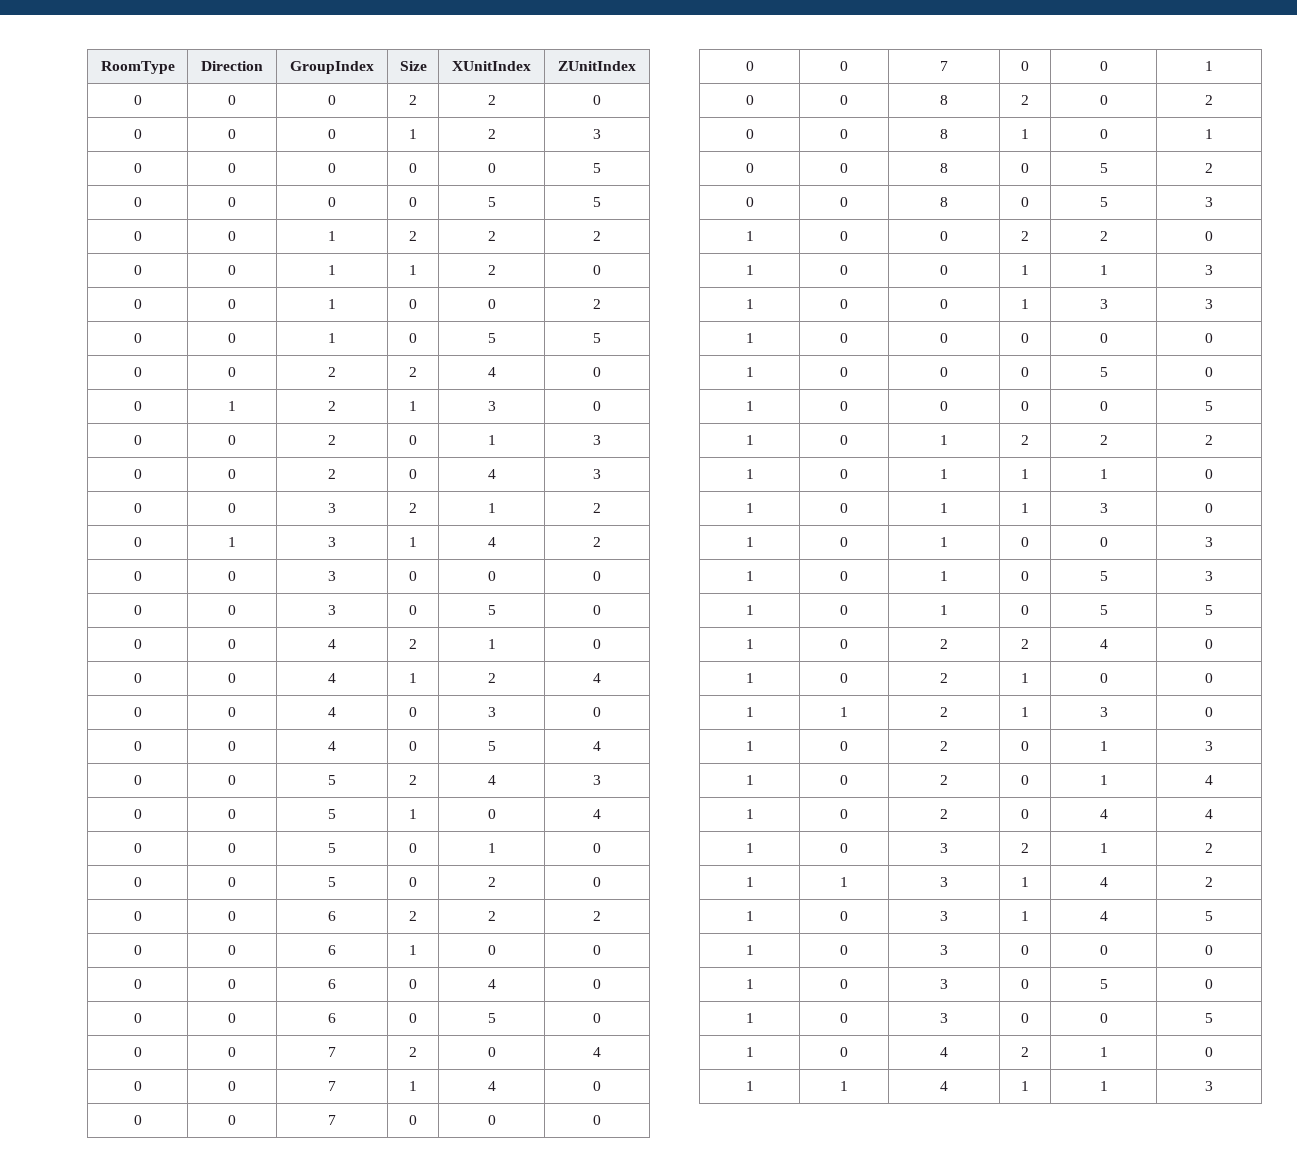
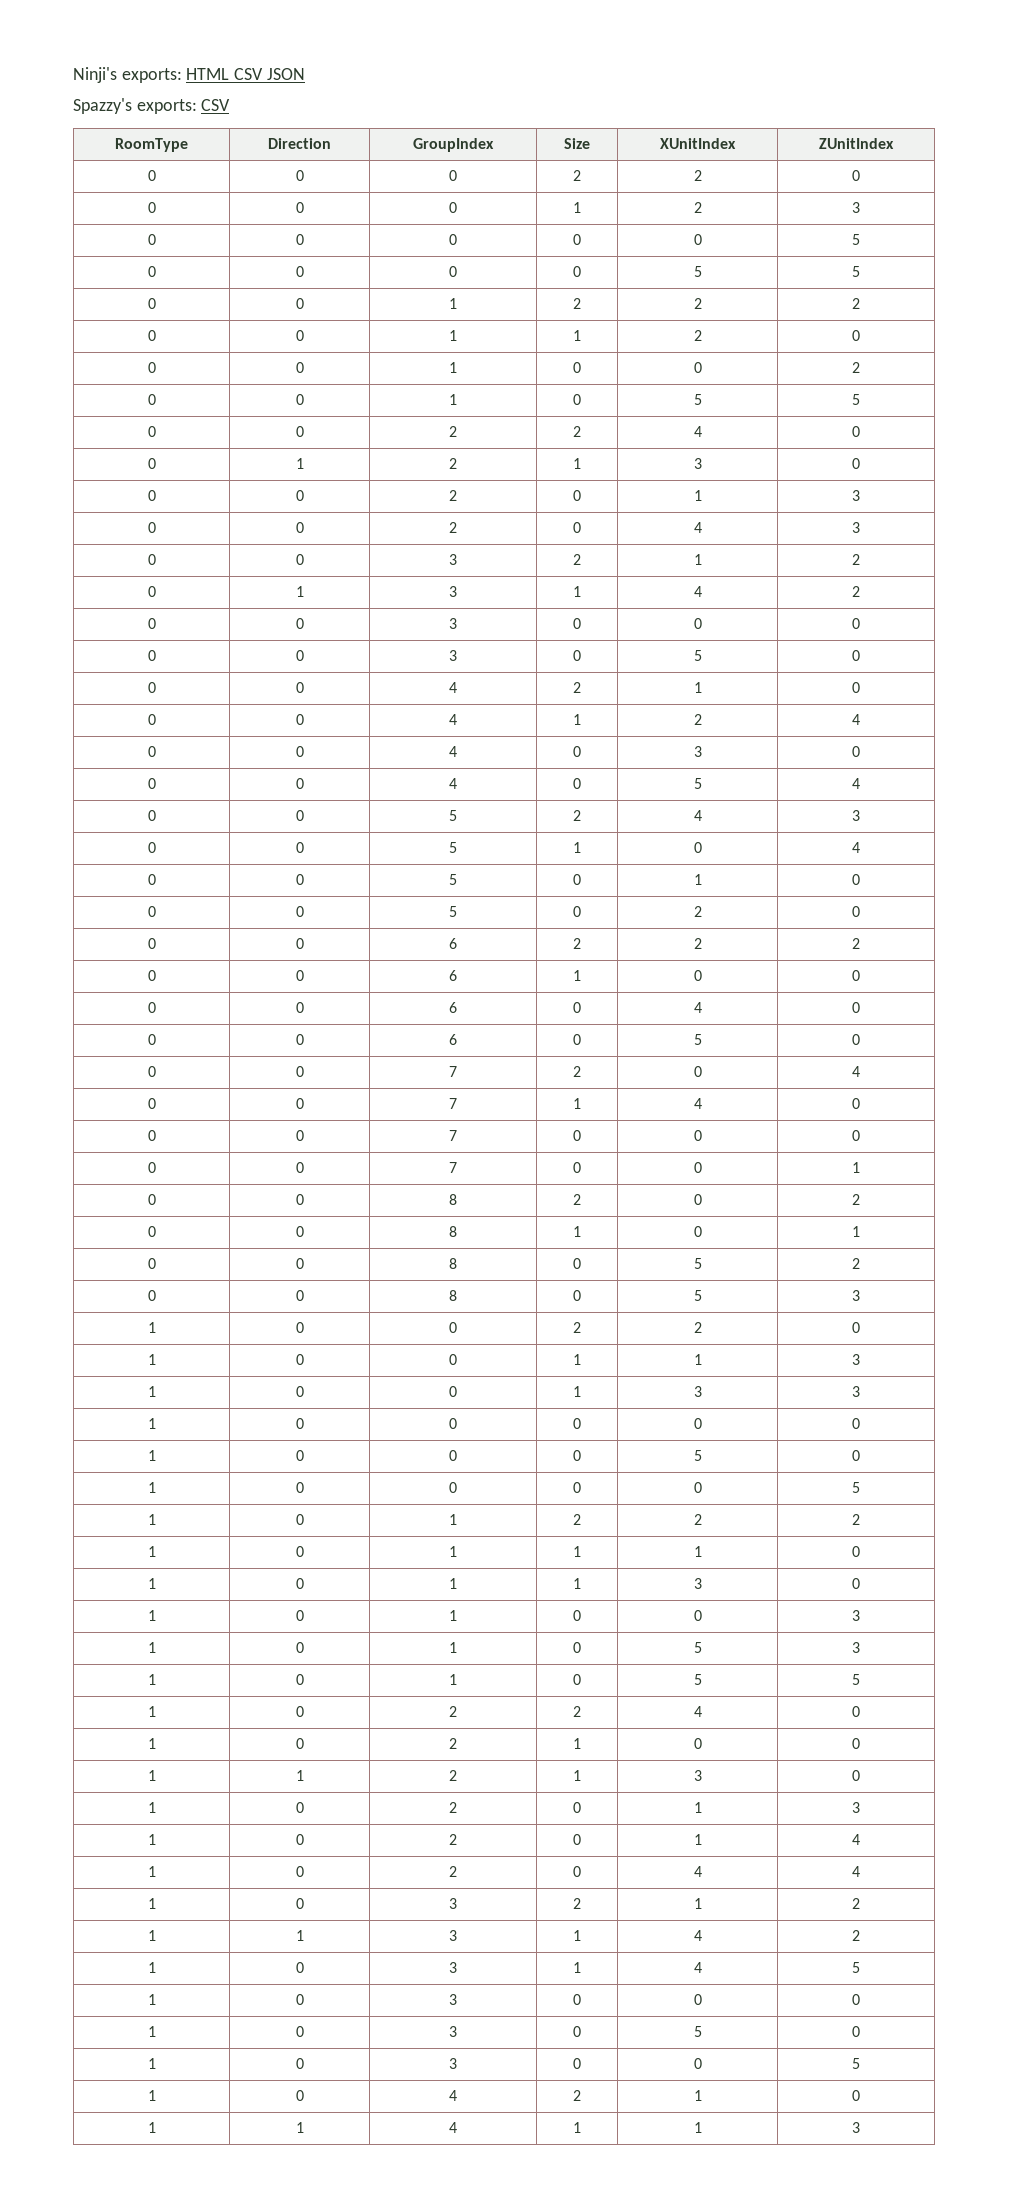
(100, 67) none -> [73,67,305,83] [73,98,231,114] Ninji's exports: HTML CSV JSON // Spazzy's exports: CSV //

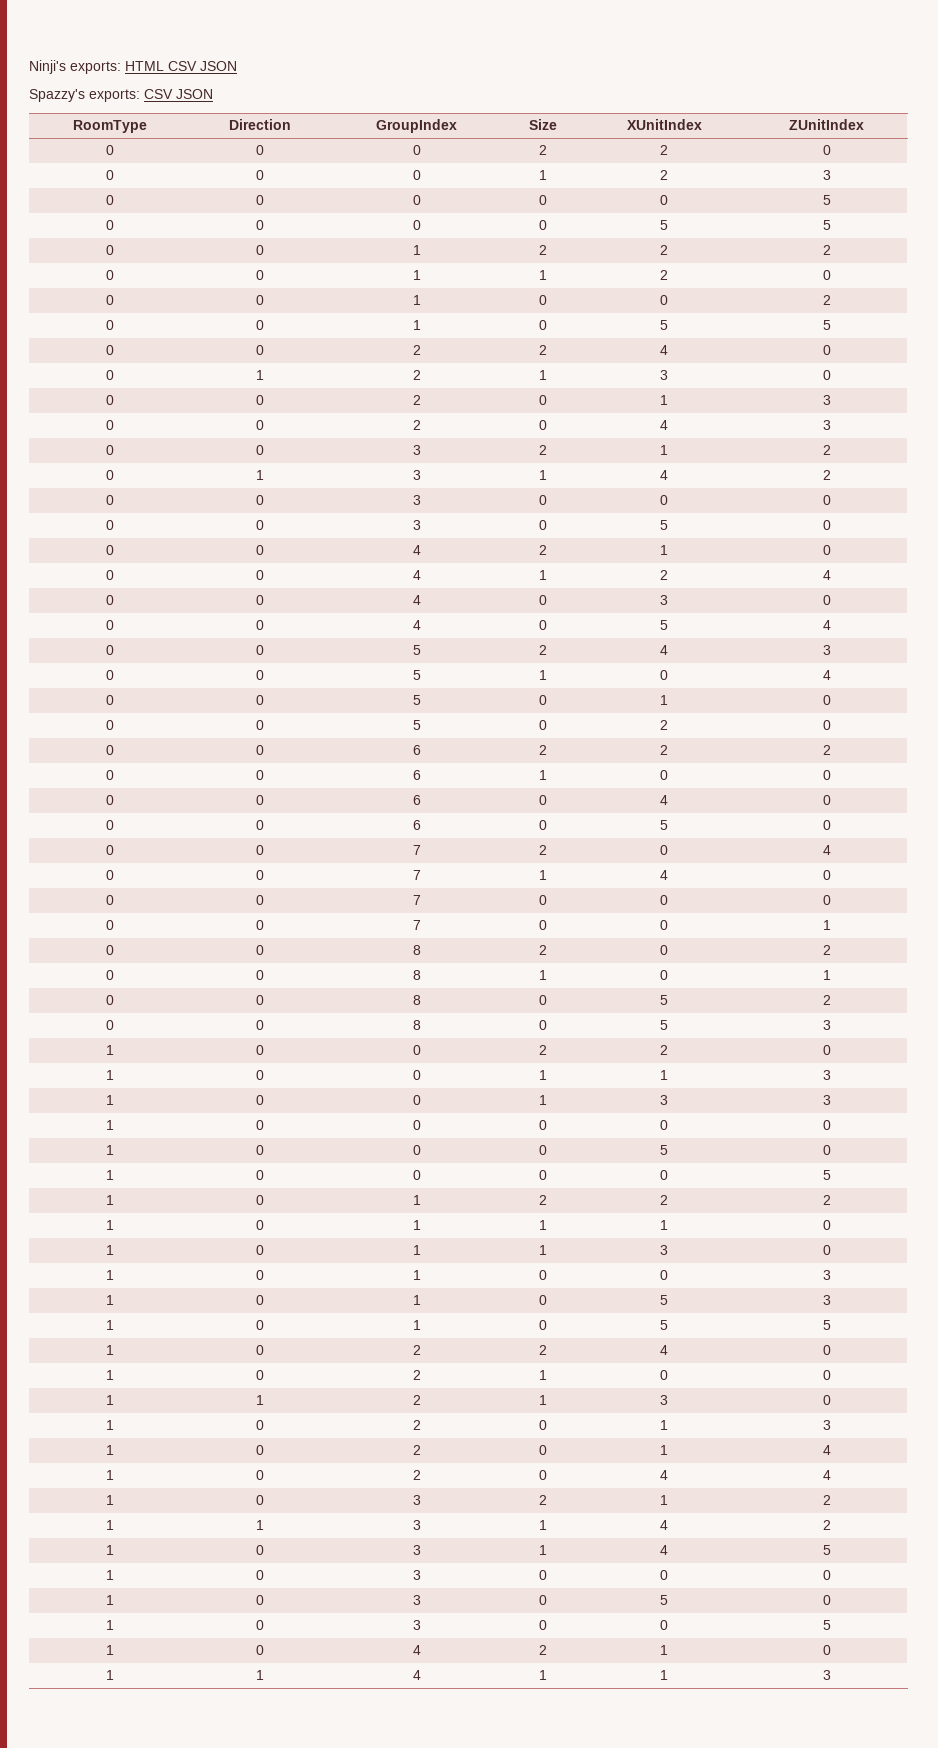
(231, 105) none -> [176,89,213,99] JSON

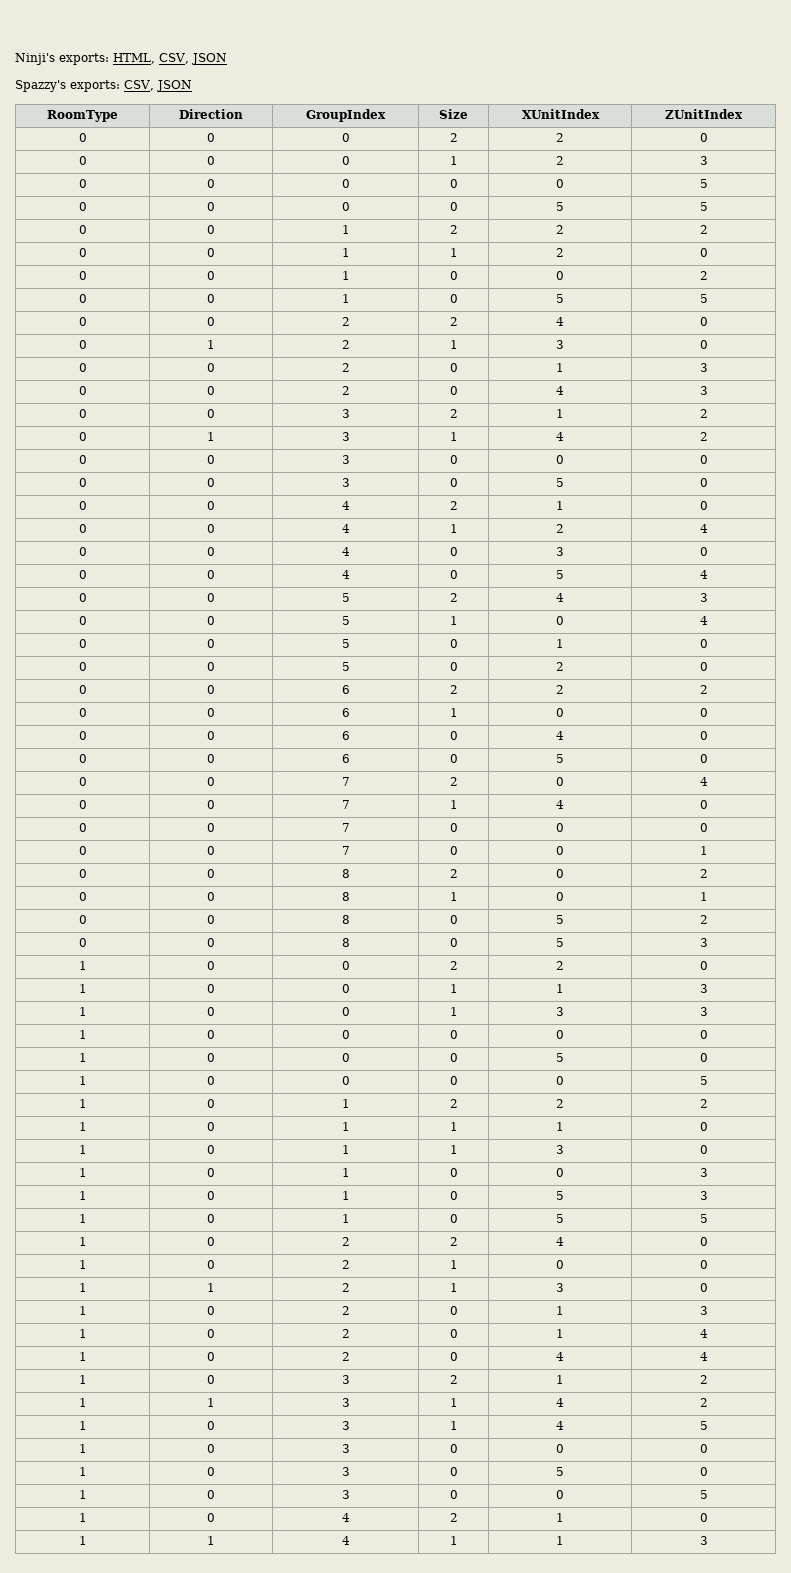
[125,61,197,71] HTML CSV -> [113,53,189,64] HTML, CSV,
[144,89,173,99] CSV -> [124,80,154,91] CSV,

